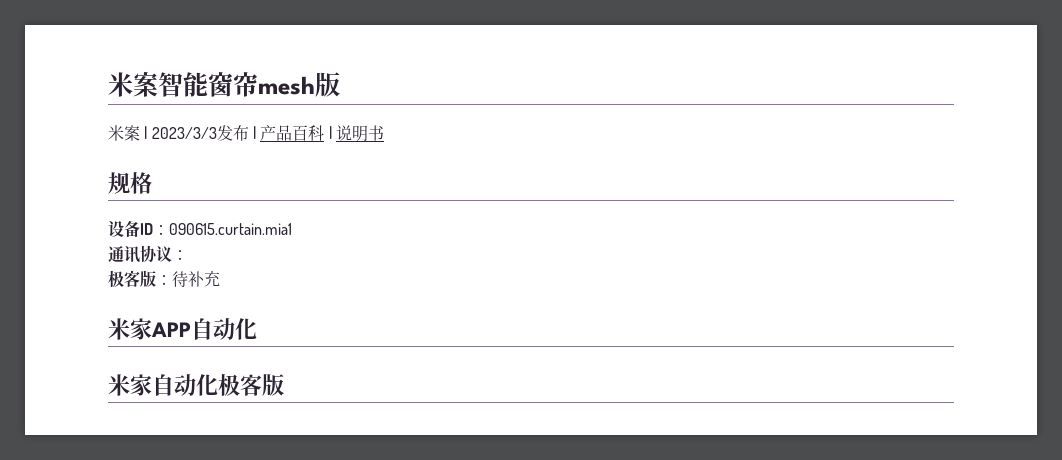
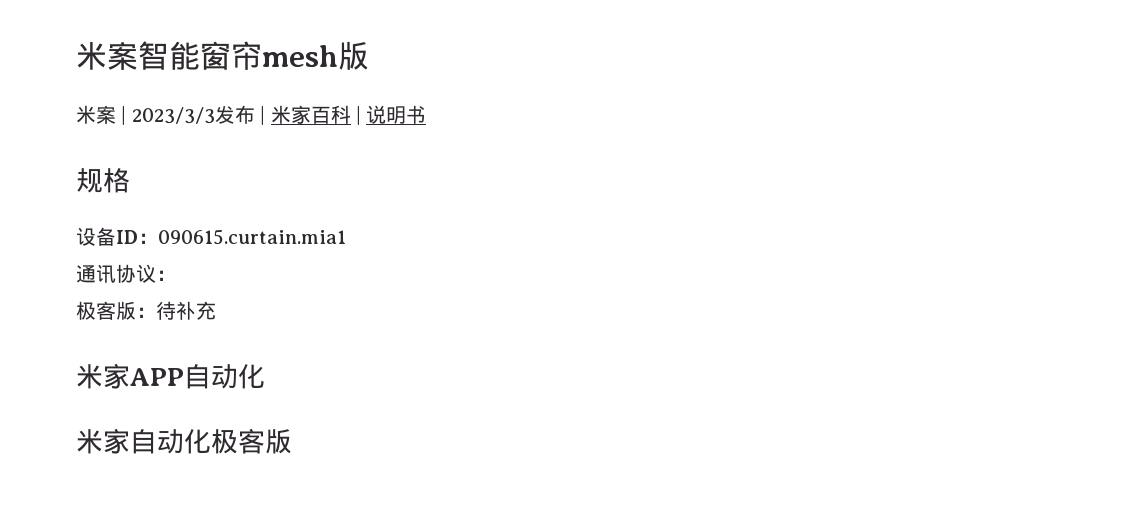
[260,125,293,141] 产品 -> [270,105,311,124] 米家

